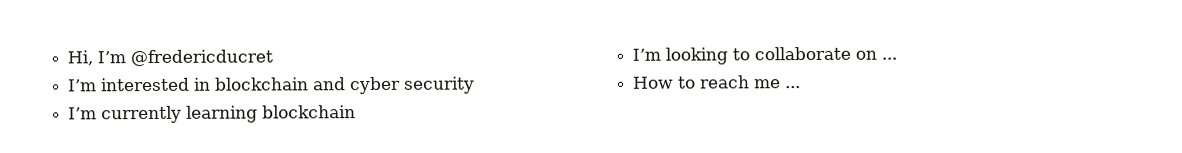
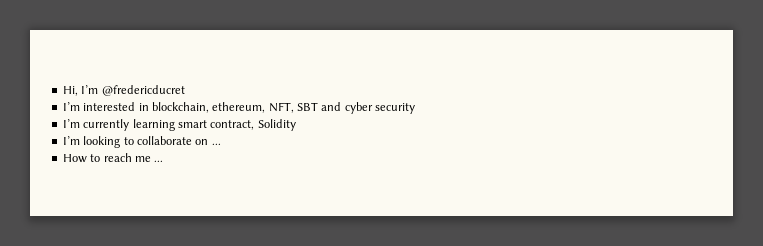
[215,77,310,91] blockchain -> [151,102,318,113] blockchain, ethereum, NFT, SBT
[262,105,357,119] blockchain -> [177,119,296,131] smart contract, Solidity

